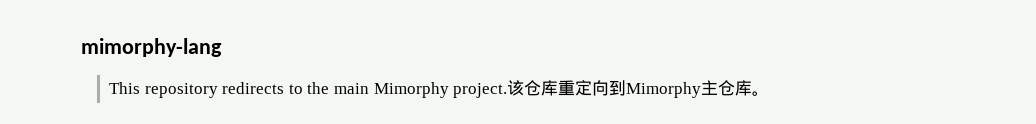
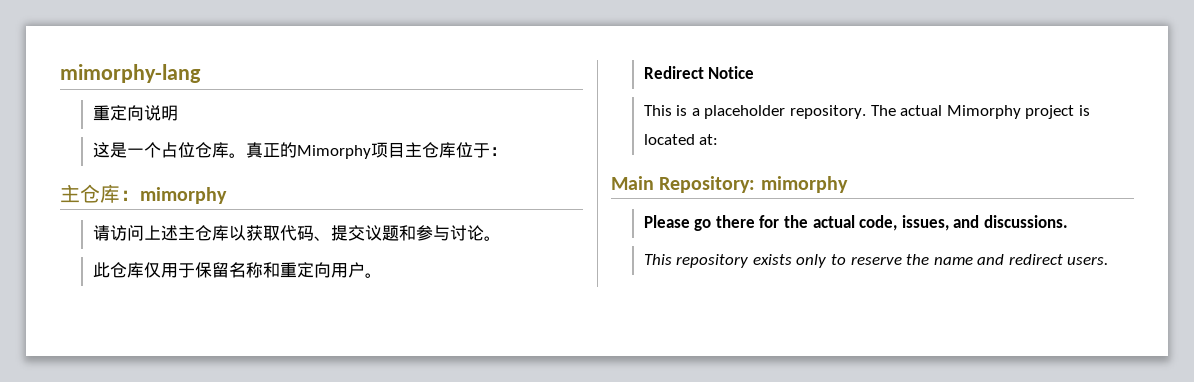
[109,80,770,98] This repository redirects to the main Mimorphy project.该仓库重定向到Mimorphy主仓库。 -> [92,105,178,121] [92,142,507,159] [60,184,227,204] [92,225,501,241] [92,262,382,278] [643,66,755,79] [643,105,1090,119] [643,134,719,145] [611,176,848,193] [643,215,1068,231] [643,254,1109,268] 重定向说明 // 这是一个占位仓库。真正的Mimorphy项目主仓库位于： // 主仓库：mimorphy // 请访问上述主仓库以获取代码、提交议题和参与讨论。 // 此仓库仅用于保留名称和重定向用户。 // Redirect Notice // This is a placeholder repository. The actual Mimorphy project is located at: // Main Repository: mimorphy // Please go there for the actual code, issues, and discussions. // This repository exists only to reserve the name and redirect users.

